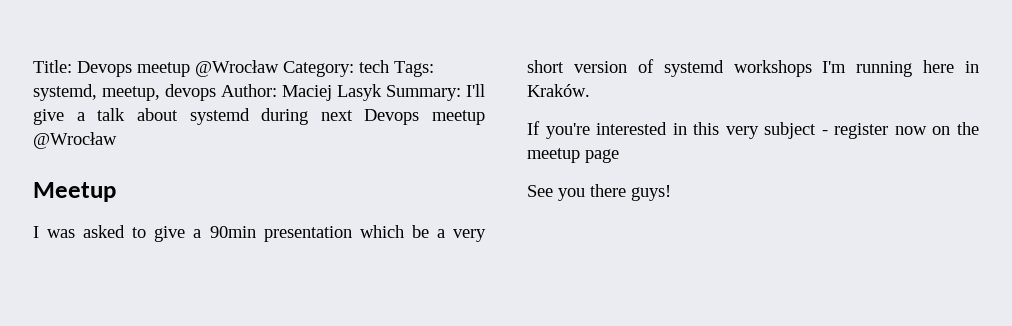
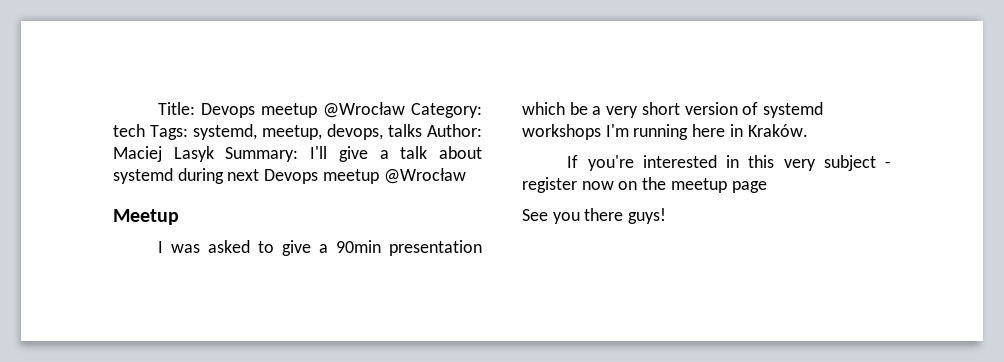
[165,84,216,101] devops -> [327,124,422,140] devops, talks

